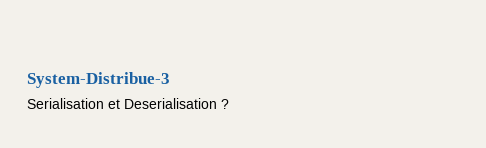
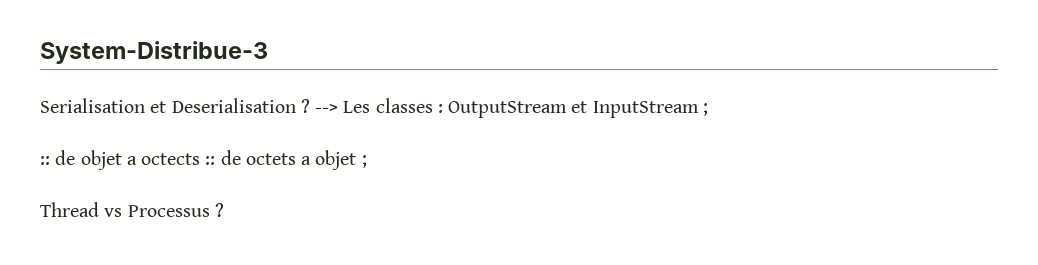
(229, 104) none -> [315,98,708,118] [40,150,367,170] [40,202,224,217] --> Les classes : OutputStream et InputStream ; // :: de objet a octects :: de octets a objet ; // Thread vs Processus ?

